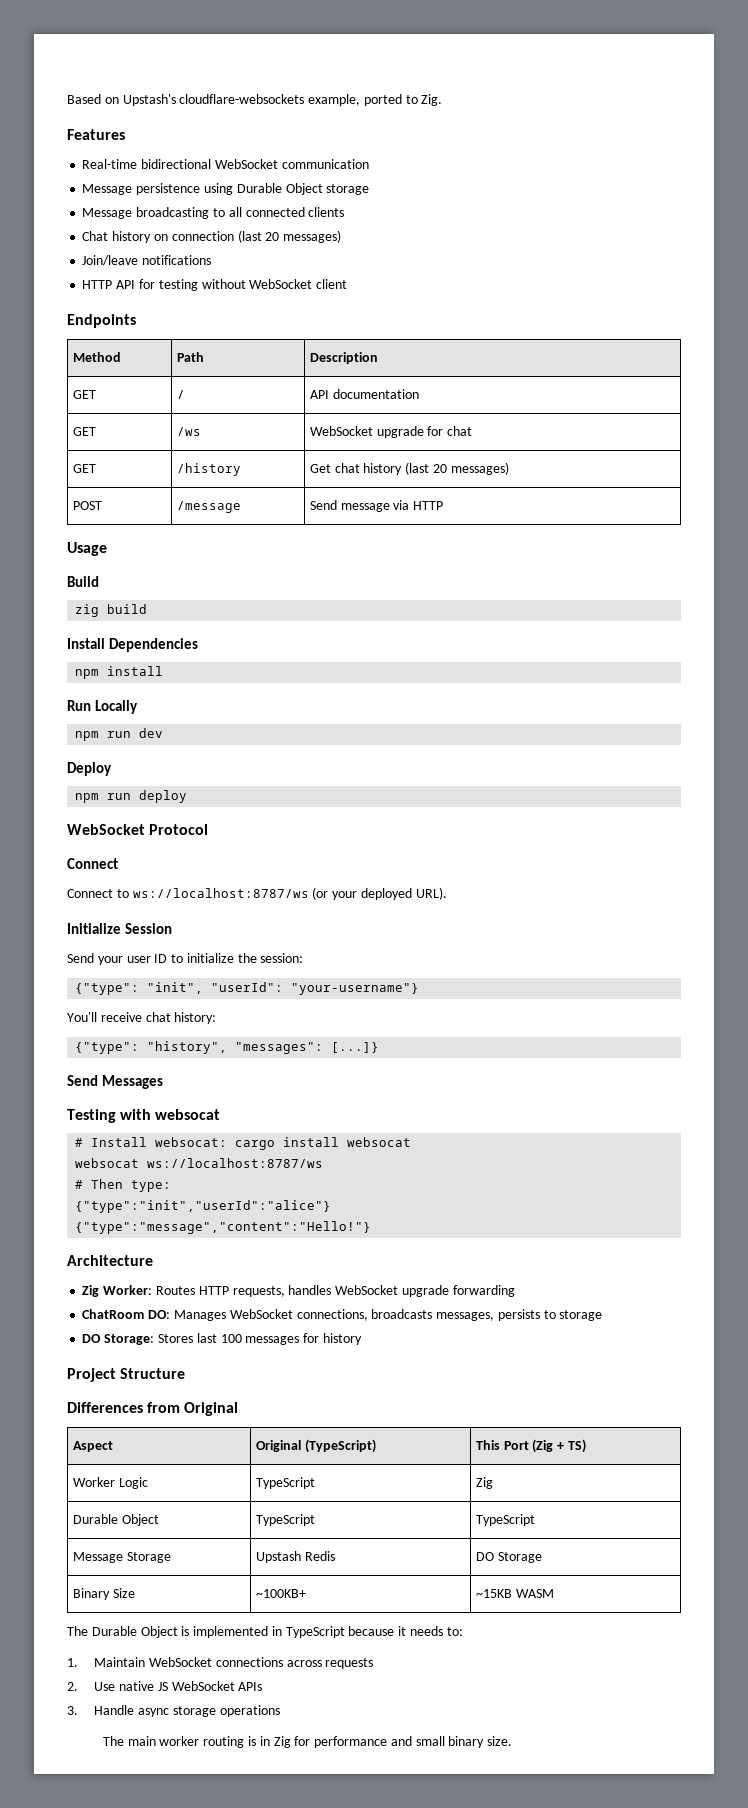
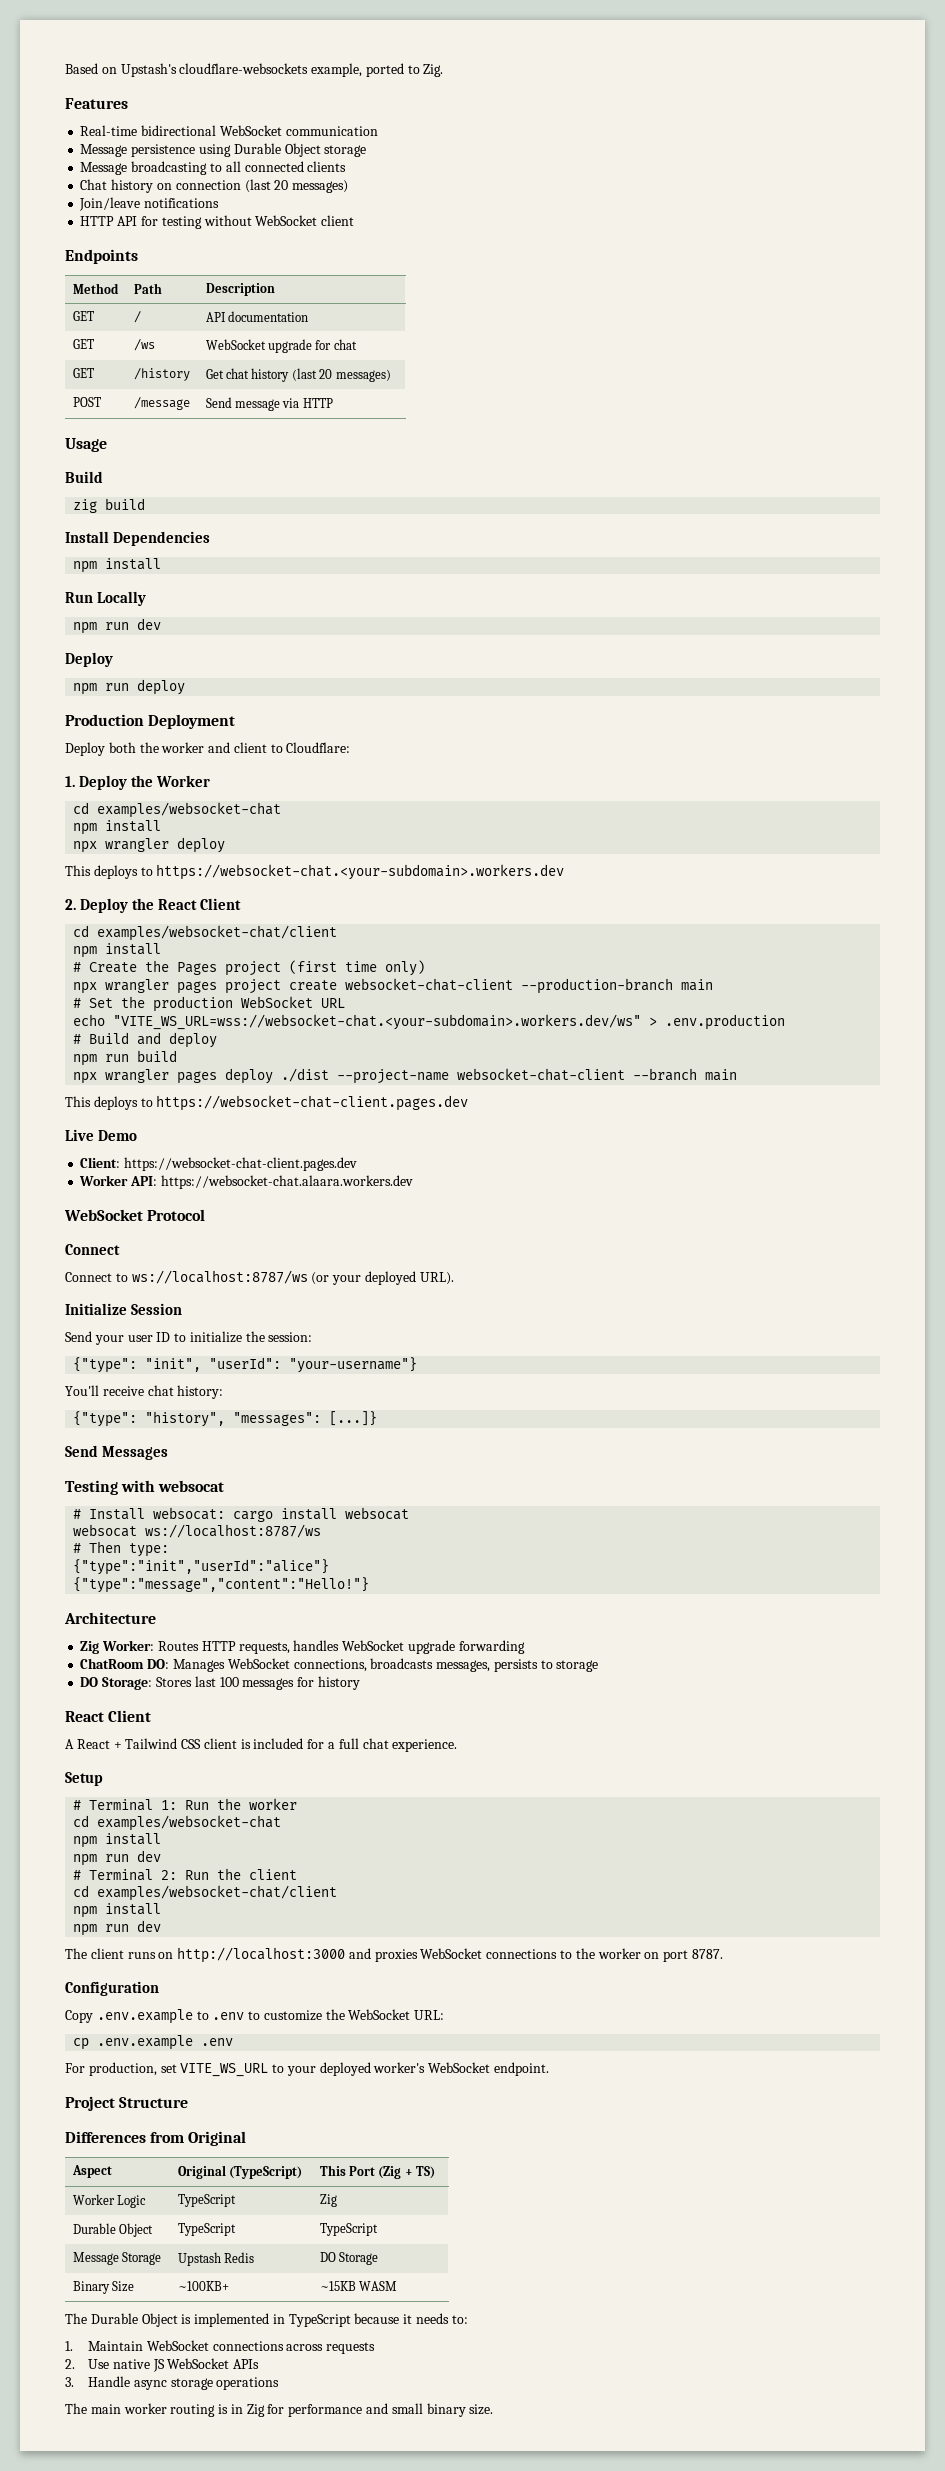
(188, 796) none -> [65,714,236,729] [65,742,351,756] [65,775,210,790] [73,802,282,818] [73,820,162,835] [73,837,226,853] [65,864,565,880] [65,898,241,913] [73,925,338,941] [73,943,162,958] [73,960,426,976] [73,978,714,994] [73,996,346,1012] [73,1014,786,1030] [73,1032,218,1048] [73,1050,178,1066] [73,1068,738,1084] [65,1095,469,1111] [65,1129,137,1141] [80,1157,358,1171] [79,1175,413,1189] // Production Deployment // Deploy both the worker and client to Cloudflare: // 1. Deploy the Worker // cd examples/websocket-chat // npm install // npx wrangler deploy // This deploys to https://websocket-chat.<your-subdomain>.workers.dev // 2. Deploy the React Client // cd examples/websocket-chat/client // npm install // # Create the Pages project (first time only) // npx wrangler pages project create websocket-chat-client --production-branch main // # Set the production WebSocket URL // echo "VITE_WS_URL=wss://websocket-chat.<your-subdomain>.workers.dev/ws" > .env.production // # Build and deploy // npm run build // npx wrangler pages deploy ./dist --project-name websocket-chat-client --branch main // This deploys to https://websocket-chat-client.pages.dev // Live Demo // Client: https://websocket-chat-client.pages.dev // Worker API: https://websocket-chat.alaara.workers.dev
(362, 1339) none -> [65,1710,152,1722] [65,1738,458,1752] [65,1772,103,1786] [73,1798,298,1811] [73,1815,282,1831] [73,1833,162,1848] [73,1850,162,1866] [73,1868,298,1881] [73,1885,338,1901] [73,1903,162,1918] [73,1920,162,1936] [65,1947,723,1963] [65,1981,159,1996] [65,2009,445,2024] [73,2035,234,2050] [65,2062,550,2077] // React Client // A React + Tailwind CSS client is included for a full chat experience. // Setup // # Terminal 1: Run the worker // cd examples/websocket-chat // npm install // npm run dev // # Terminal 2: Run the client // cd examples/websocket-chat/client // npm install // npm run dev // The client runs on http://localhost:3000 and proxies WebSocket connections to the worker on port 8787. // Configuration // Copy .env.example to .env to customize the WebSocket URL: // cp .env.example .env // For production, set VITE_WS_URL to your deployed worker's WebSocket endpoint.

